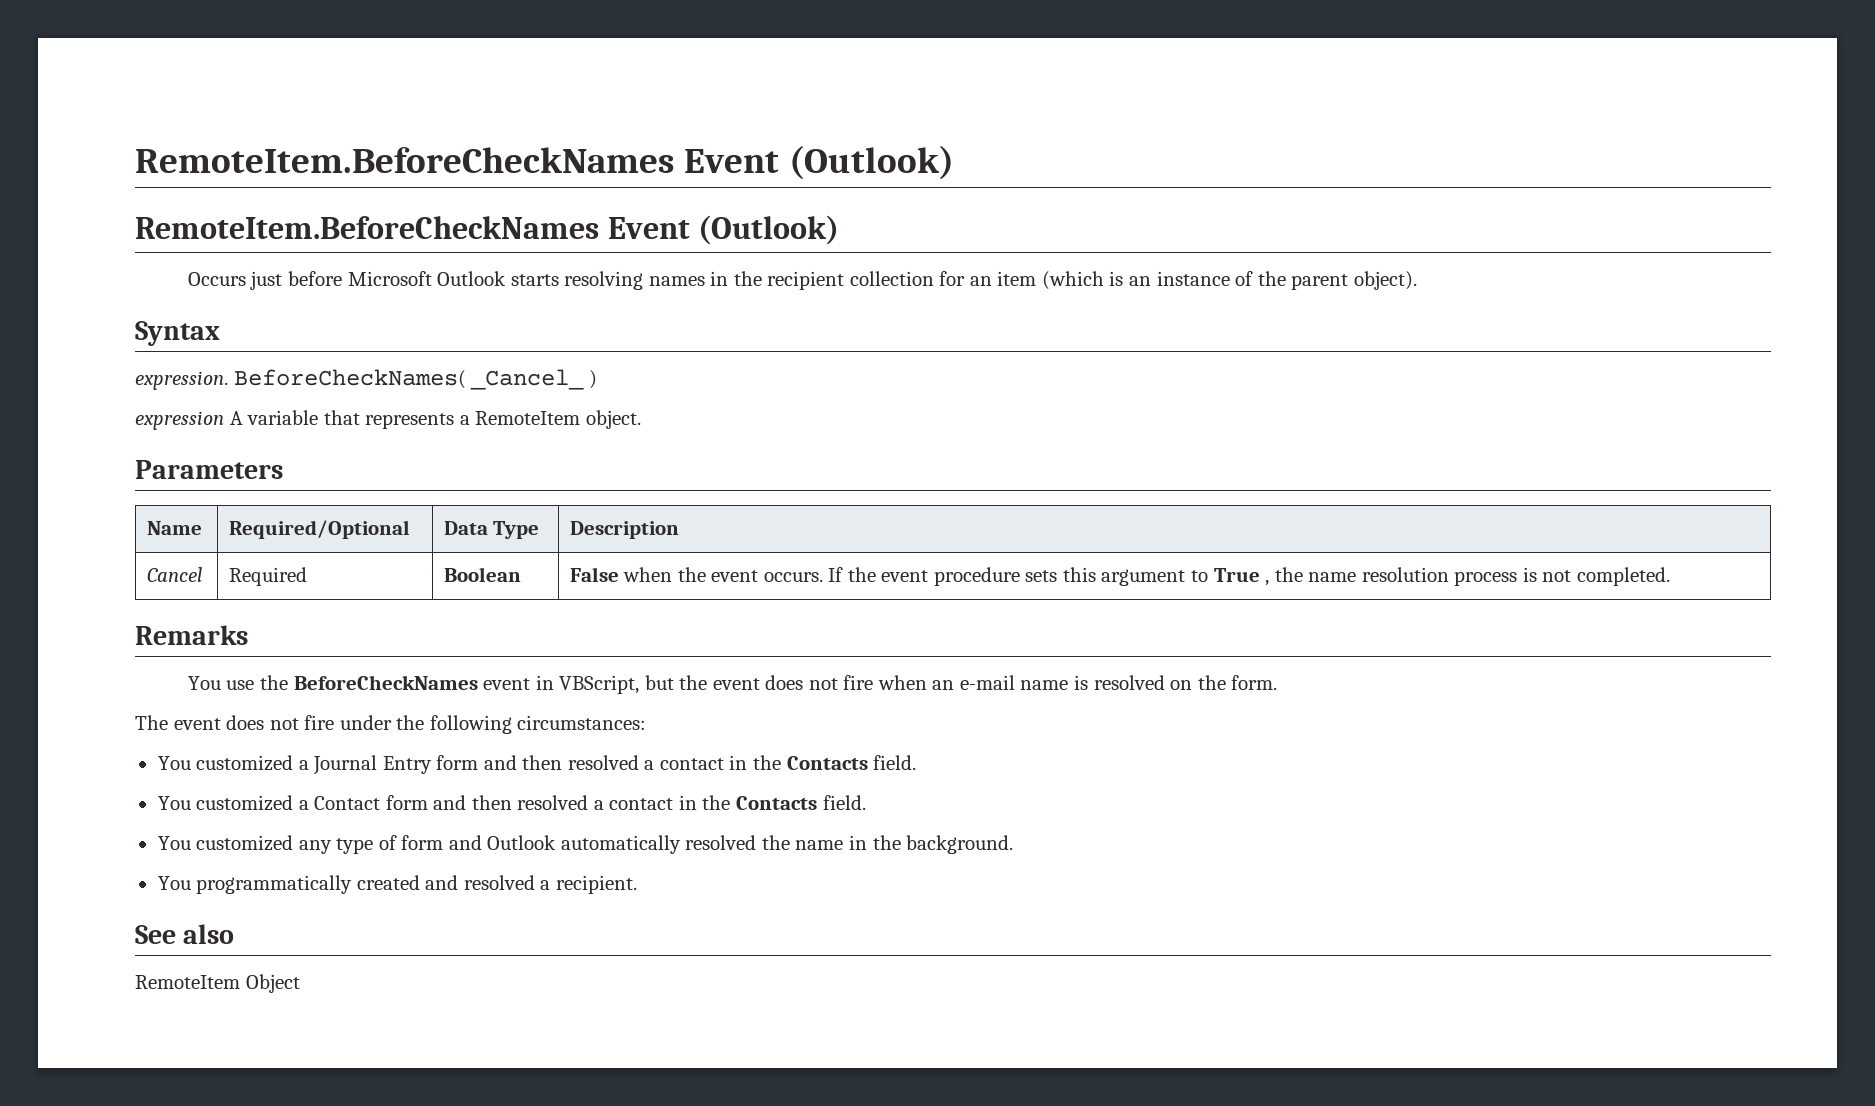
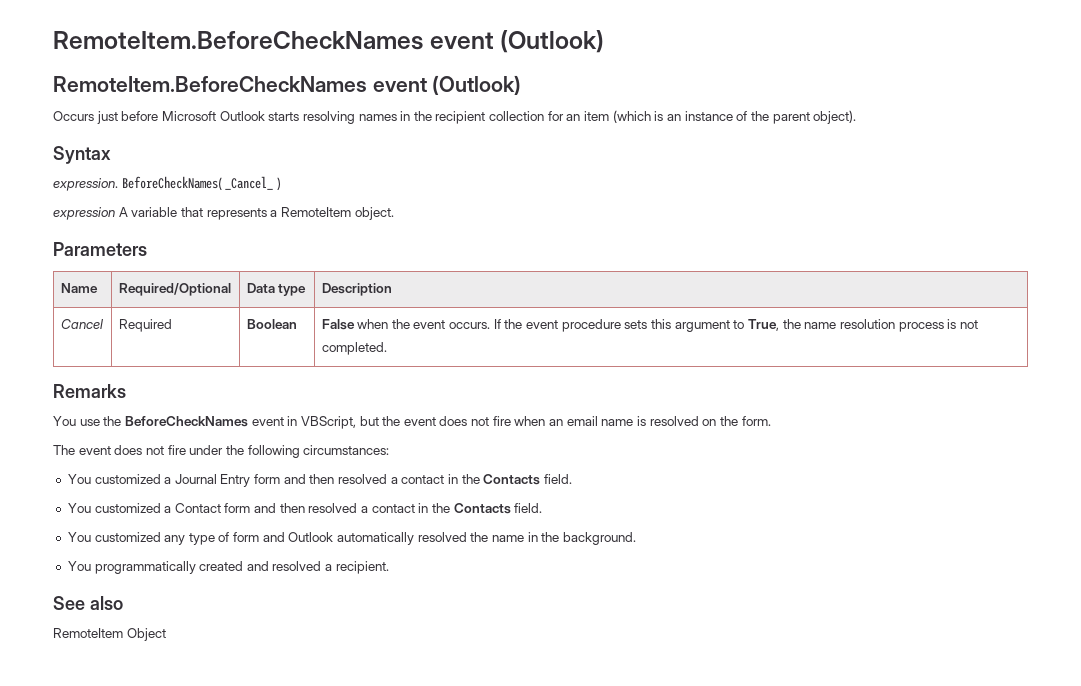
[135,147,779,173] RemoteItem.BeforeCheckNames Event -> [53,31,494,50] RemoteItem.BeforeCheckNames event
[607,217,690,239] Event -> [372,78,427,92] event
[493,521,540,539] Type -> [278,284,307,296] type
[1213,568,1270,586] True , -> [747,319,779,331] True,
[959,675,1015,690] e-mail -> [566,416,598,426] email

